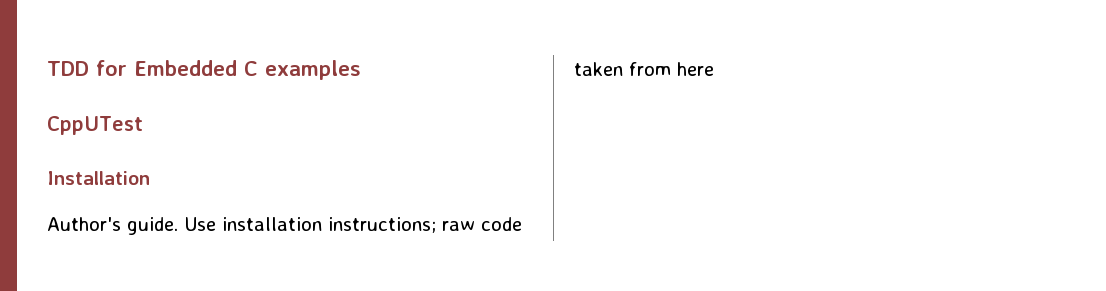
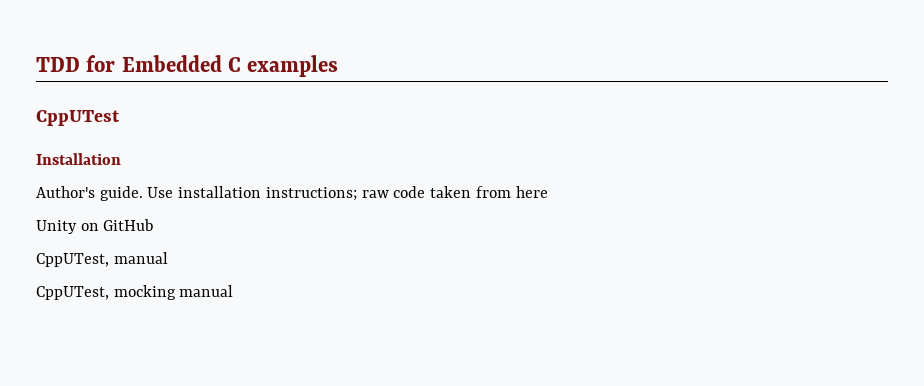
(714, 69) none -> [36,219,155,234] [36,252,168,267] [36,285,234,300] // Unity on GitHub // CppUTest, manual // CppUTest, mocking manual

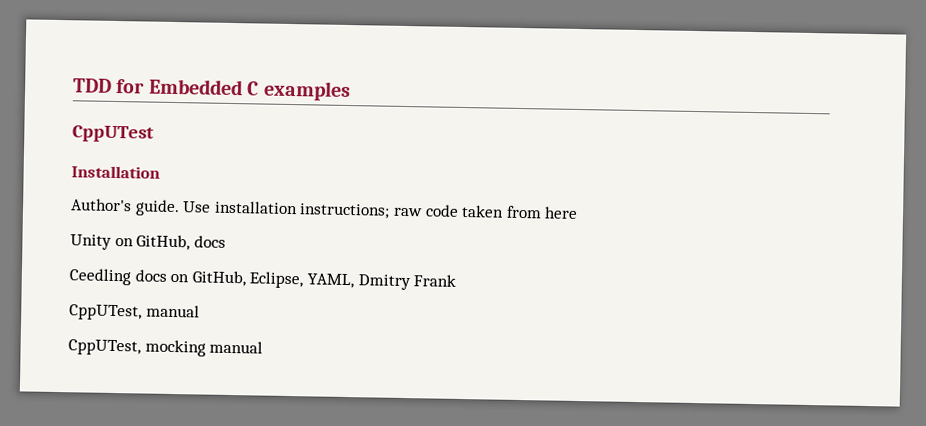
[103,219,155,231] GitHub -> [136,234,226,251] [69,268,457,291] GitHub, docs // Ceedling docs on GitHub, Eclipse, YAML, Dmitry Frank

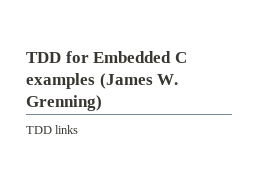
[72,125,154,143] [71,165,160,179] [70,198,579,219] [70,234,226,251] [69,268,457,291] [69,304,200,321] [68,339,264,357] // CppUTest // Installation // Author's guide. Use installation instructions; raw code taken from here // Unity on GitHub, docs // Ceedling docs on GitHub, Eclipse, YAML, Dmitry Frank // CppUTest, manual // CppUTest, mocking manual -> [99,73,179,89] [26,95,102,111] [26,125,79,134] (James W. Grenning) // TDD links

